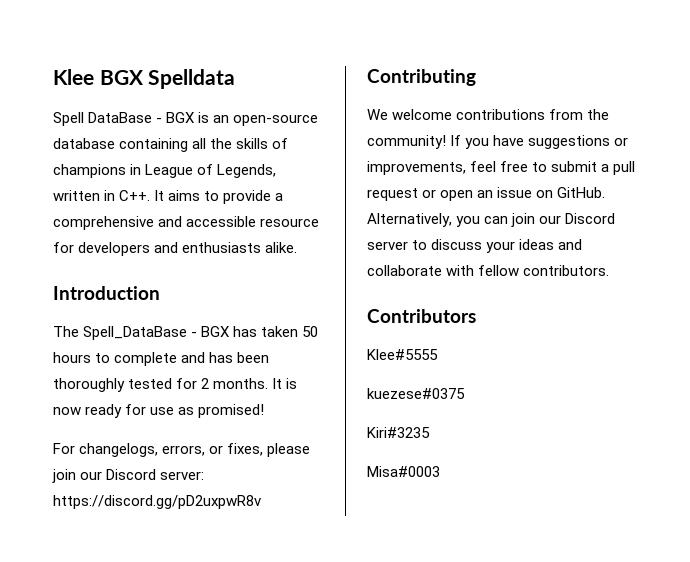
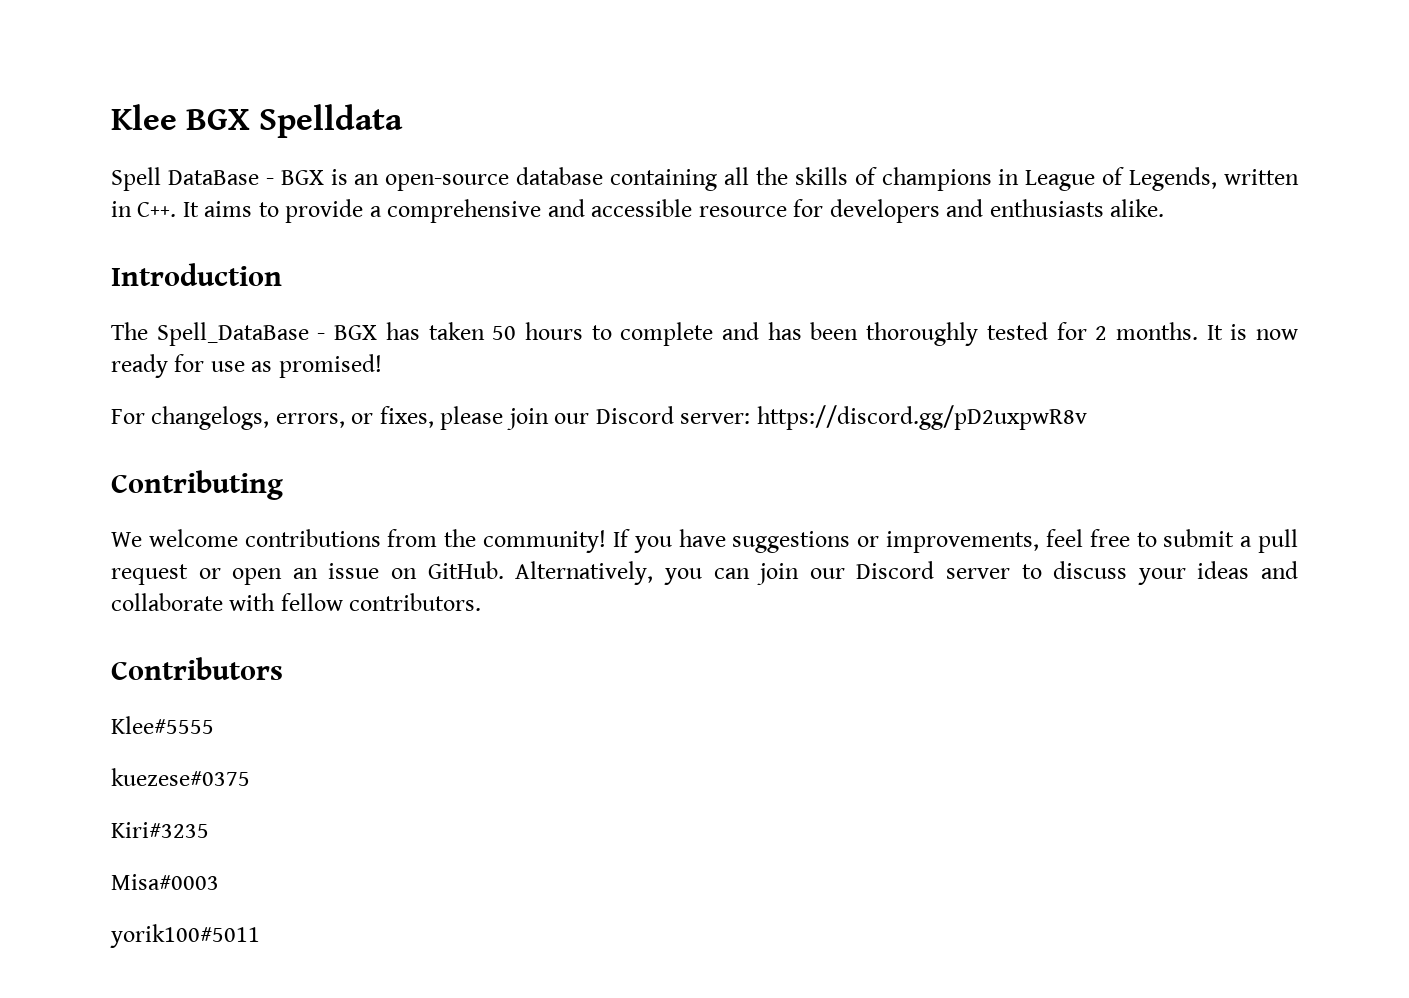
(440, 471) none -> [110,924,260,948] // yorik100#5011

